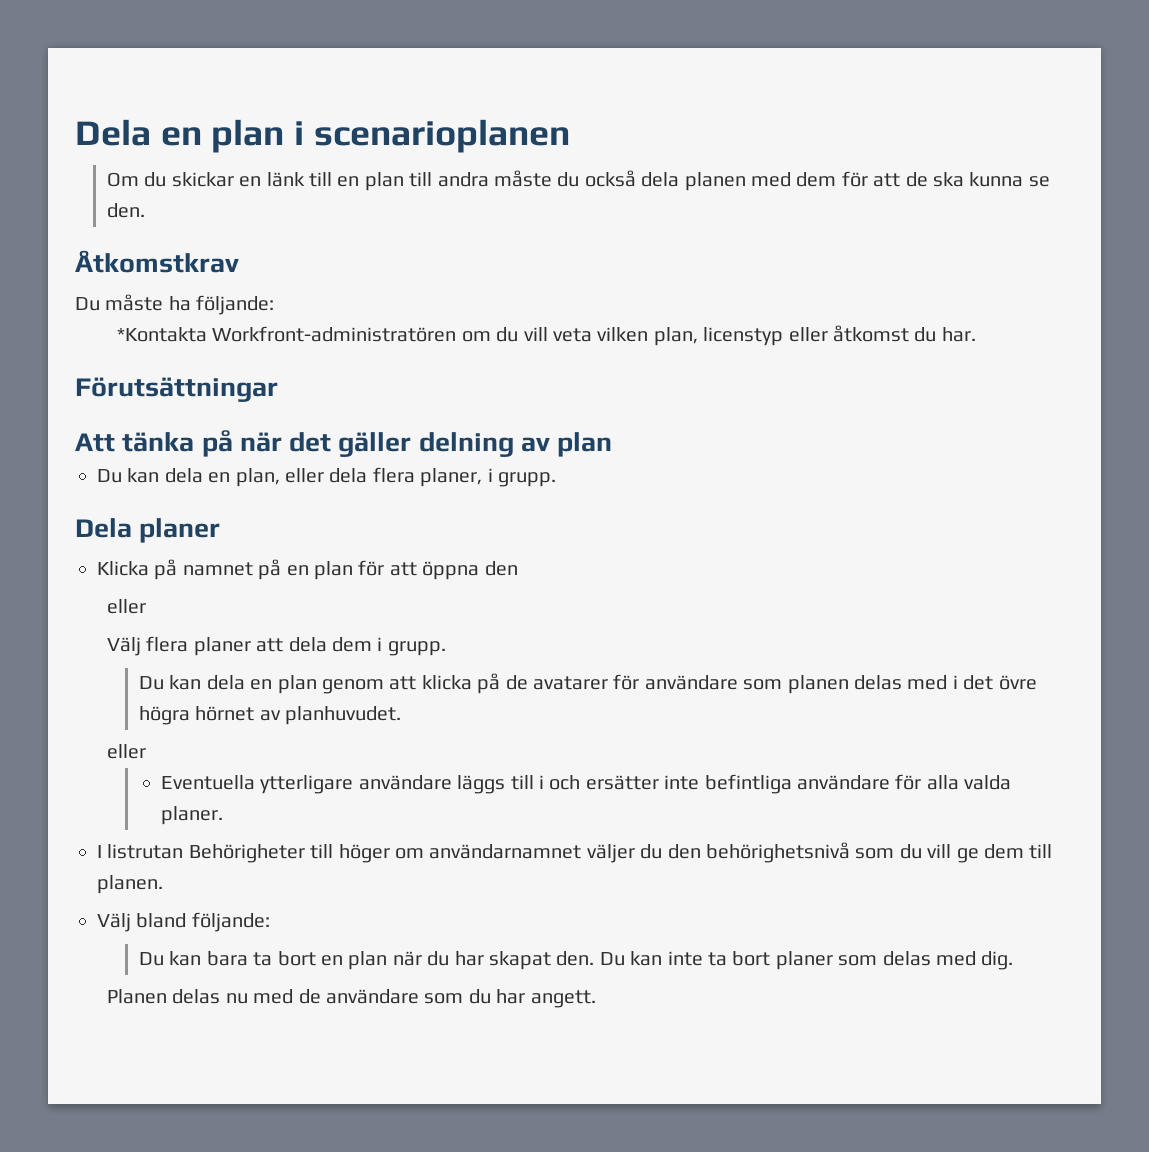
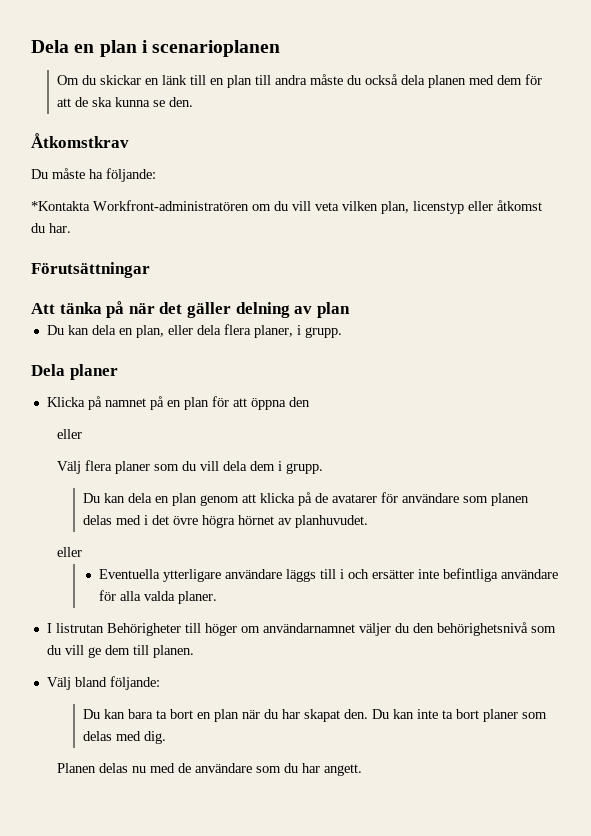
[256,638,284,652] att -> [153,461,219,471] som du vill

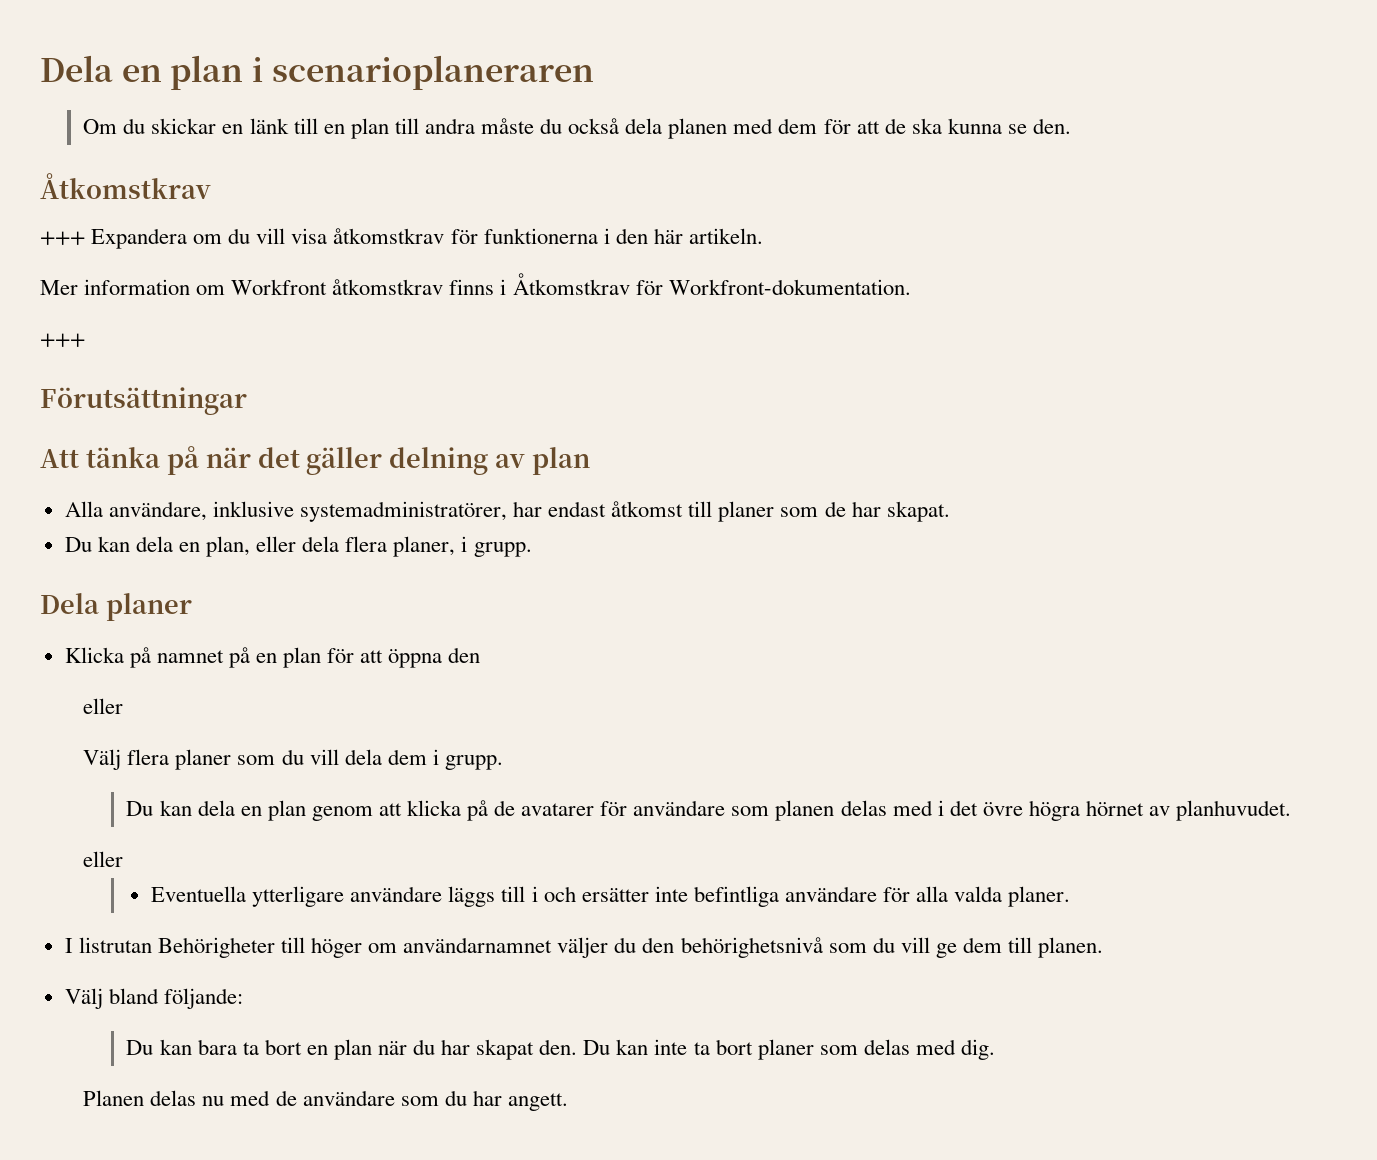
[152,40,281,57] scenarioplanen -> [271,55,594,90] scenarioplaneraren
[31,168,156,182] [31,200,542,214] [31,223,71,233] Du måste ha följande: // *Kontakta Workfront-administratören om du vill veta vilken plan, licenstyp eller åtkomst du har. -> [40,228,763,249] [40,273,911,295] [40,333,85,347] +++ Expandera om du vill visa åtkomstkrav för funktionerna i den här artikeln. // Mer information om Workfront åtkomstkrav finns i Åtkomstkrav för Workfront-dokumentation. // +++
(350, 310) none -> [64,501,950,522] // Alla användare, inklusive systemadministratörer, har endast åtkomst till planer som de har skapat.

